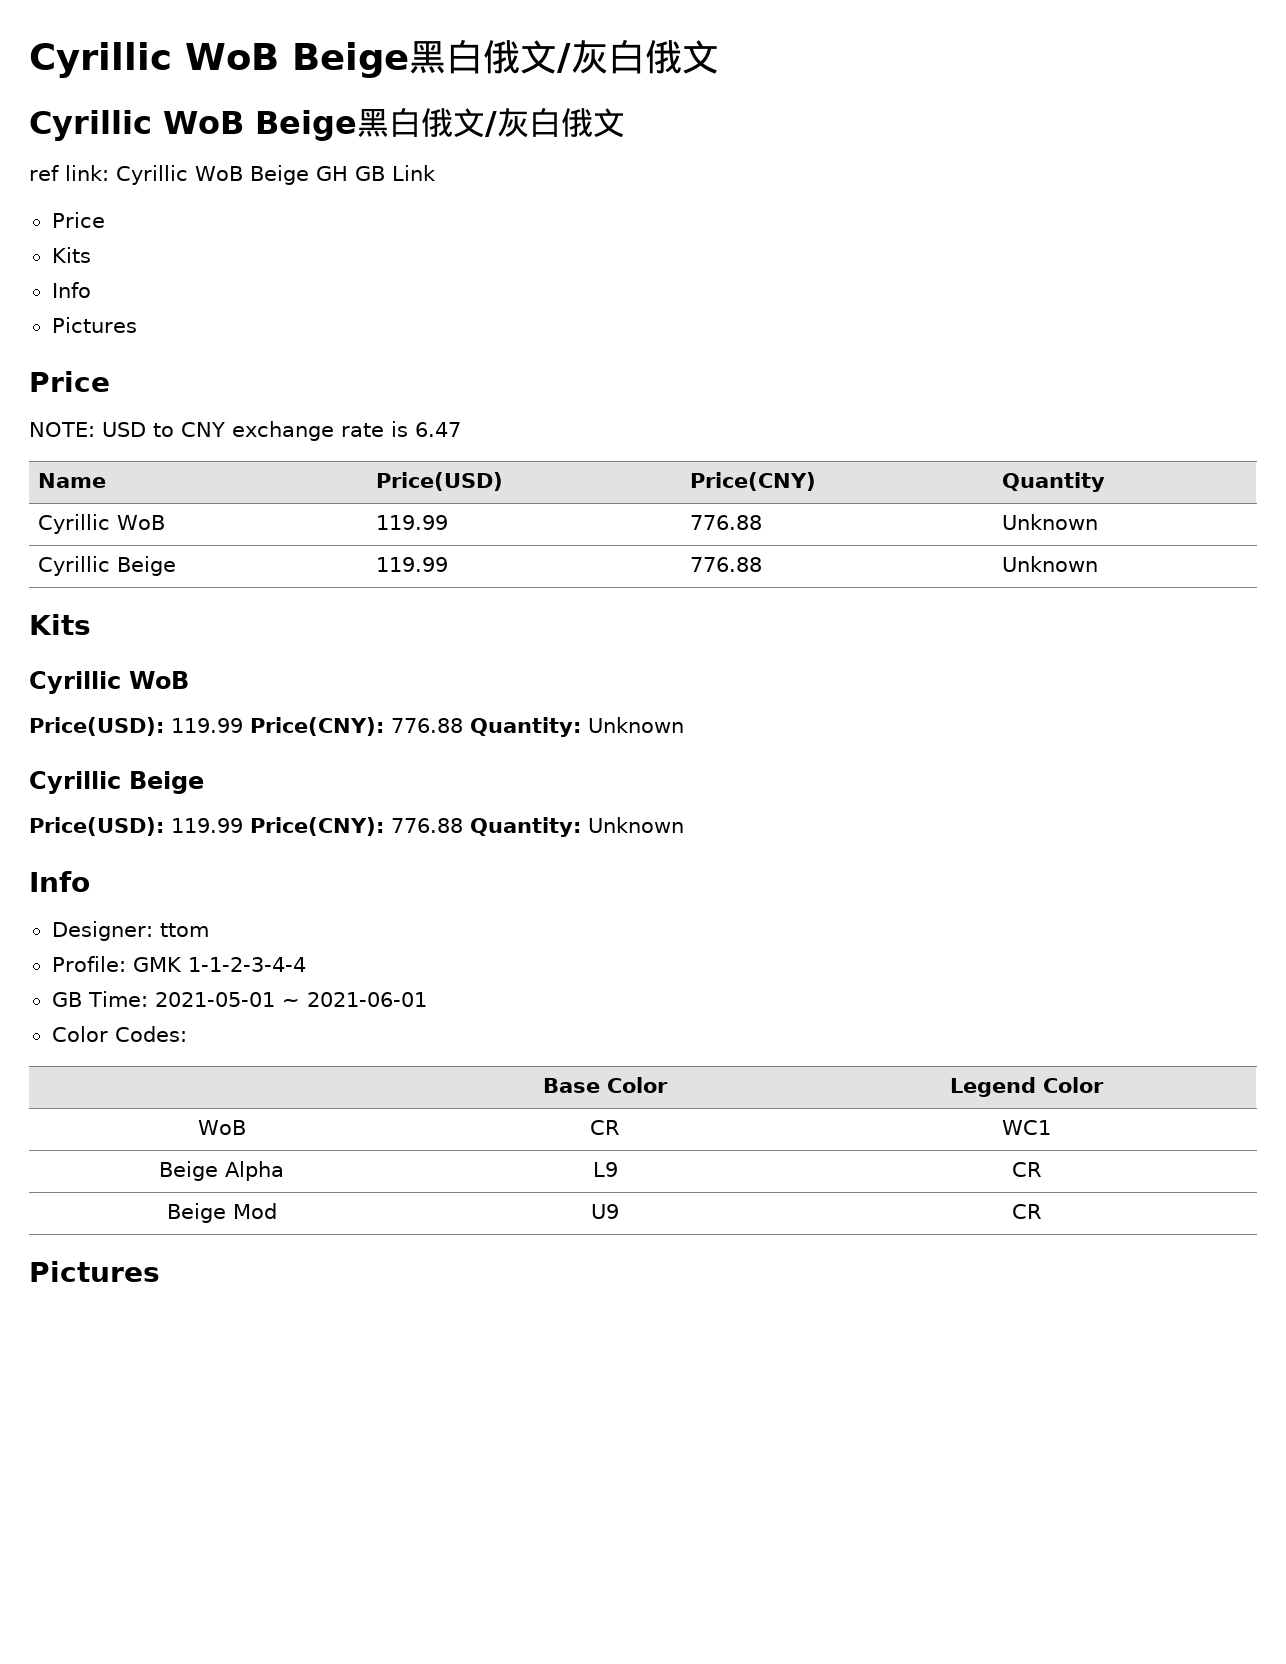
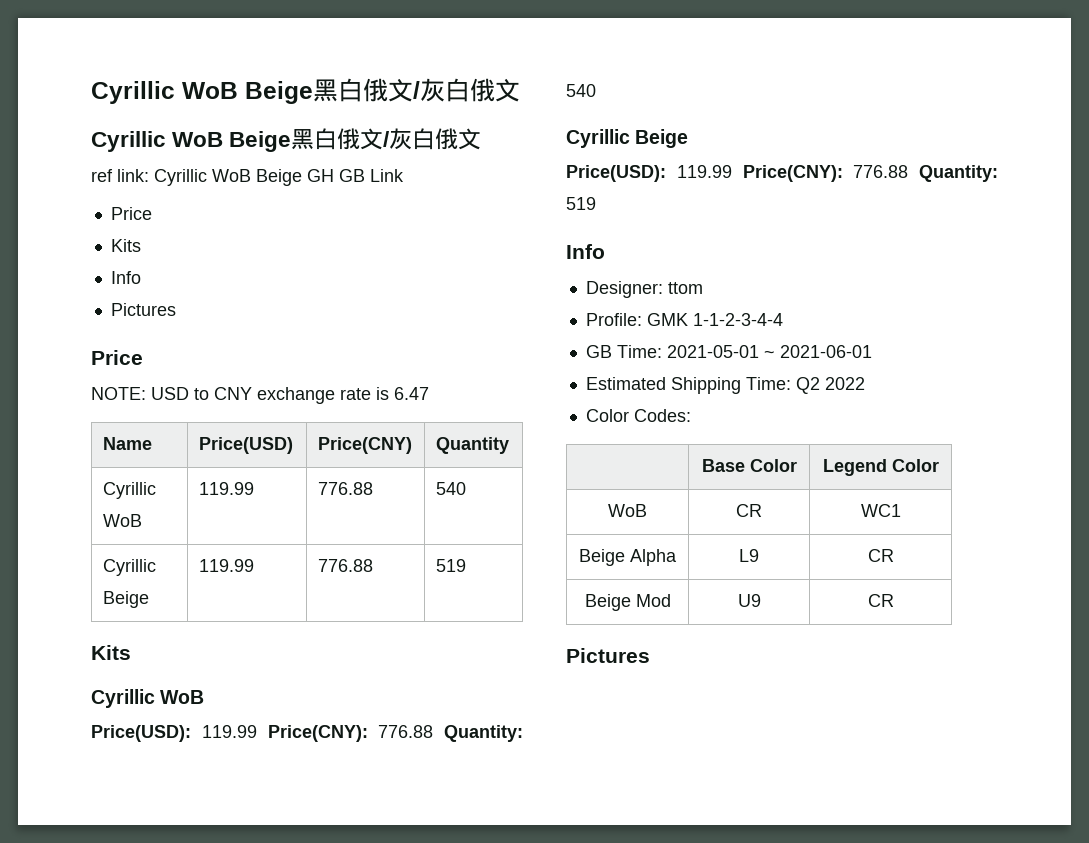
[1001,514,1098,530] Unknown -> [435,482,466,495] 540
[1001,556,1098,572] Unknown -> [435,559,466,572] 519
[588,717,684,733] Unknown -> [566,84,596,97] 540
[588,817,684,833] Unknown -> [566,197,596,210] 519
(427, 999) none -> [585,377,865,394] // Estimated Shipping Time: Q2 2022

